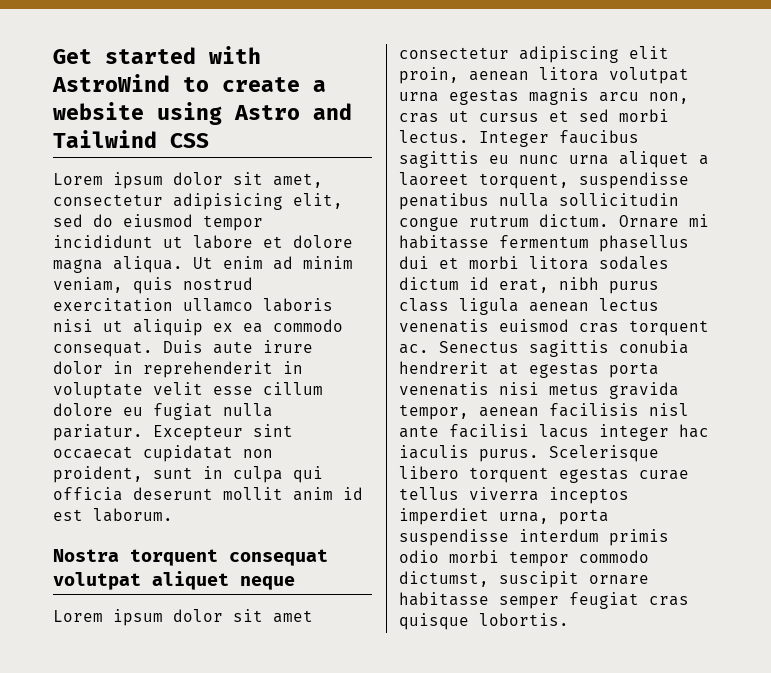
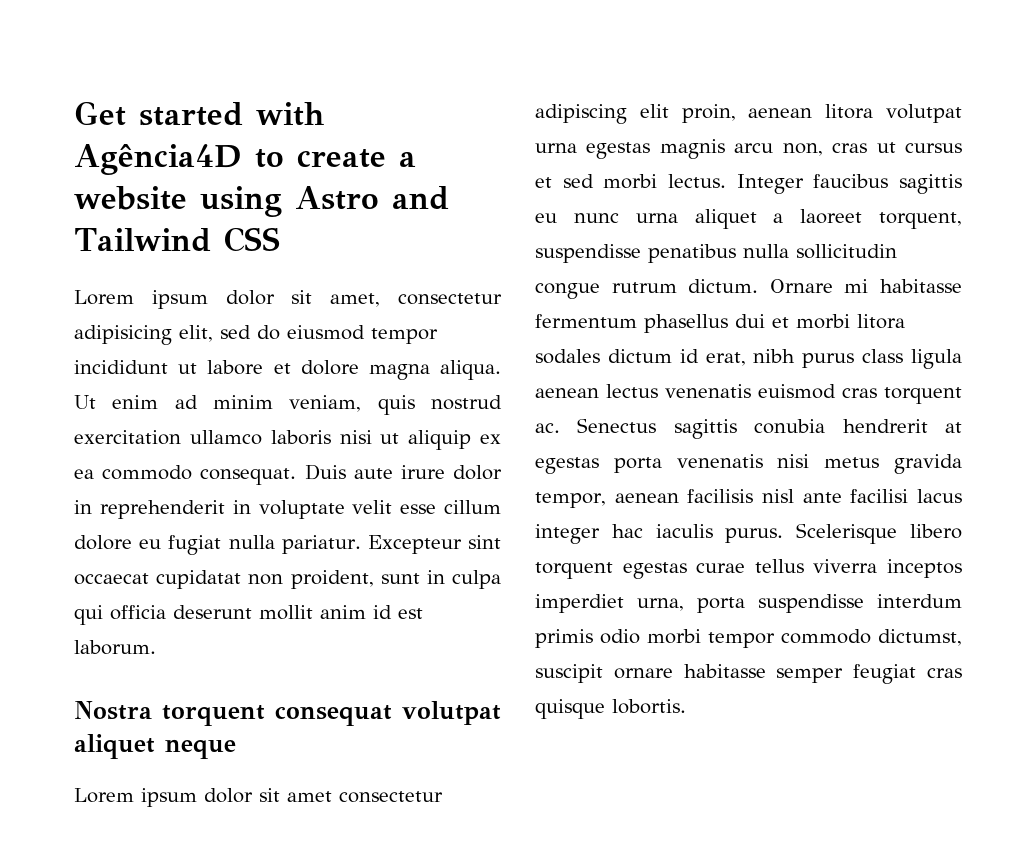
[52,74,170,92] AstroWind -> [74,144,242,175] Agência4D

